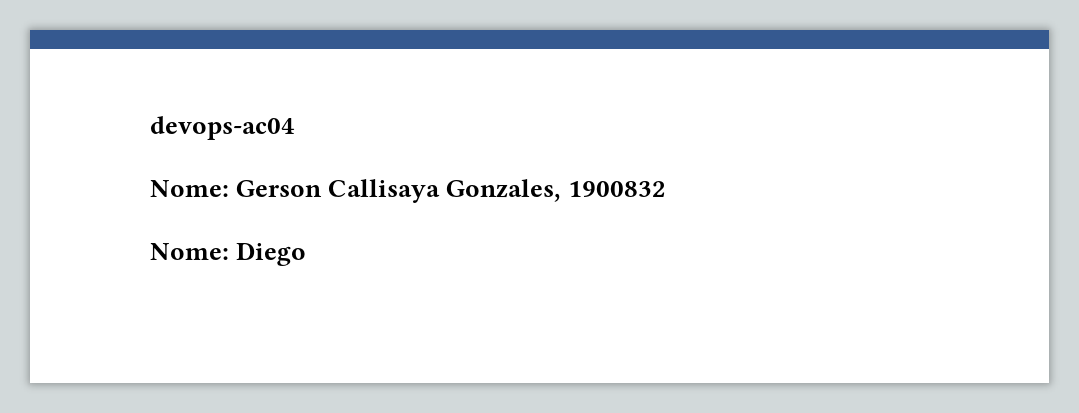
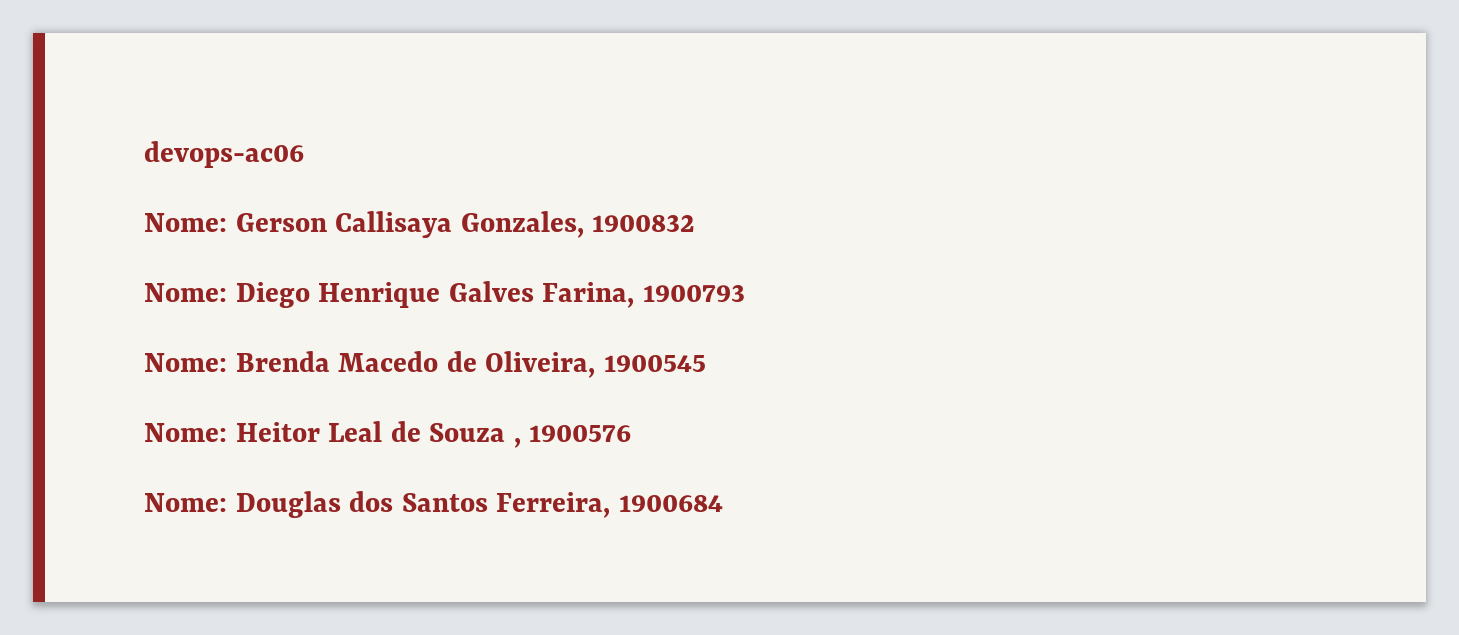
[150,116,295,140] devops-ac04 -> [144,141,304,168] devops-ac06
(307, 254) none -> [318,281,745,308] [144,351,706,378] [144,421,632,448] [144,491,723,518] Henrique Galves Farina, 1900793 // Nome: Brenda Macedo de Oliveira, 1900545 // Nome: Heitor Leal de Souza , 1900576 // Nome: Douglas dos Santos Ferreira, 1900684

